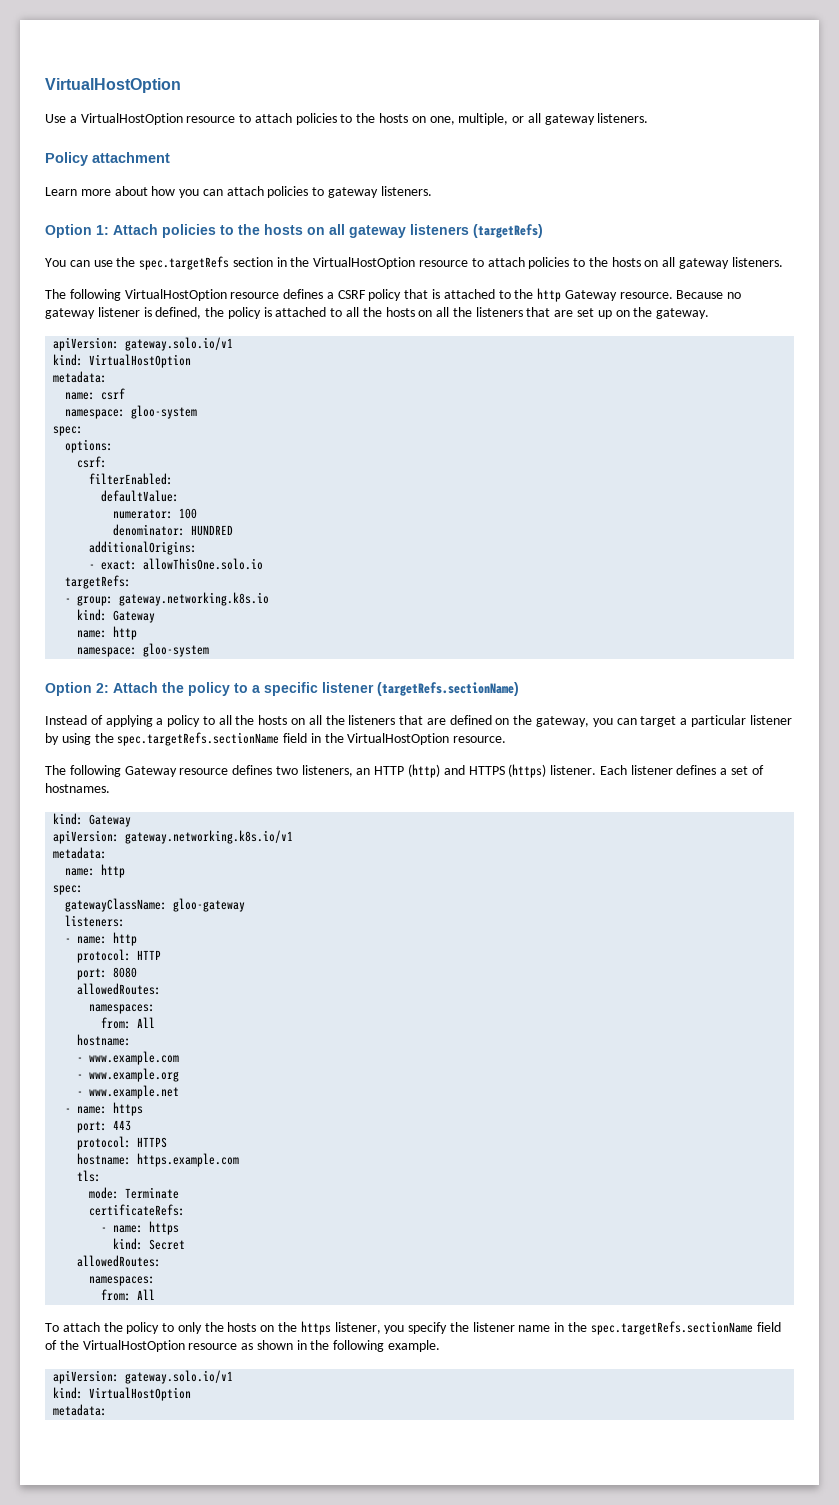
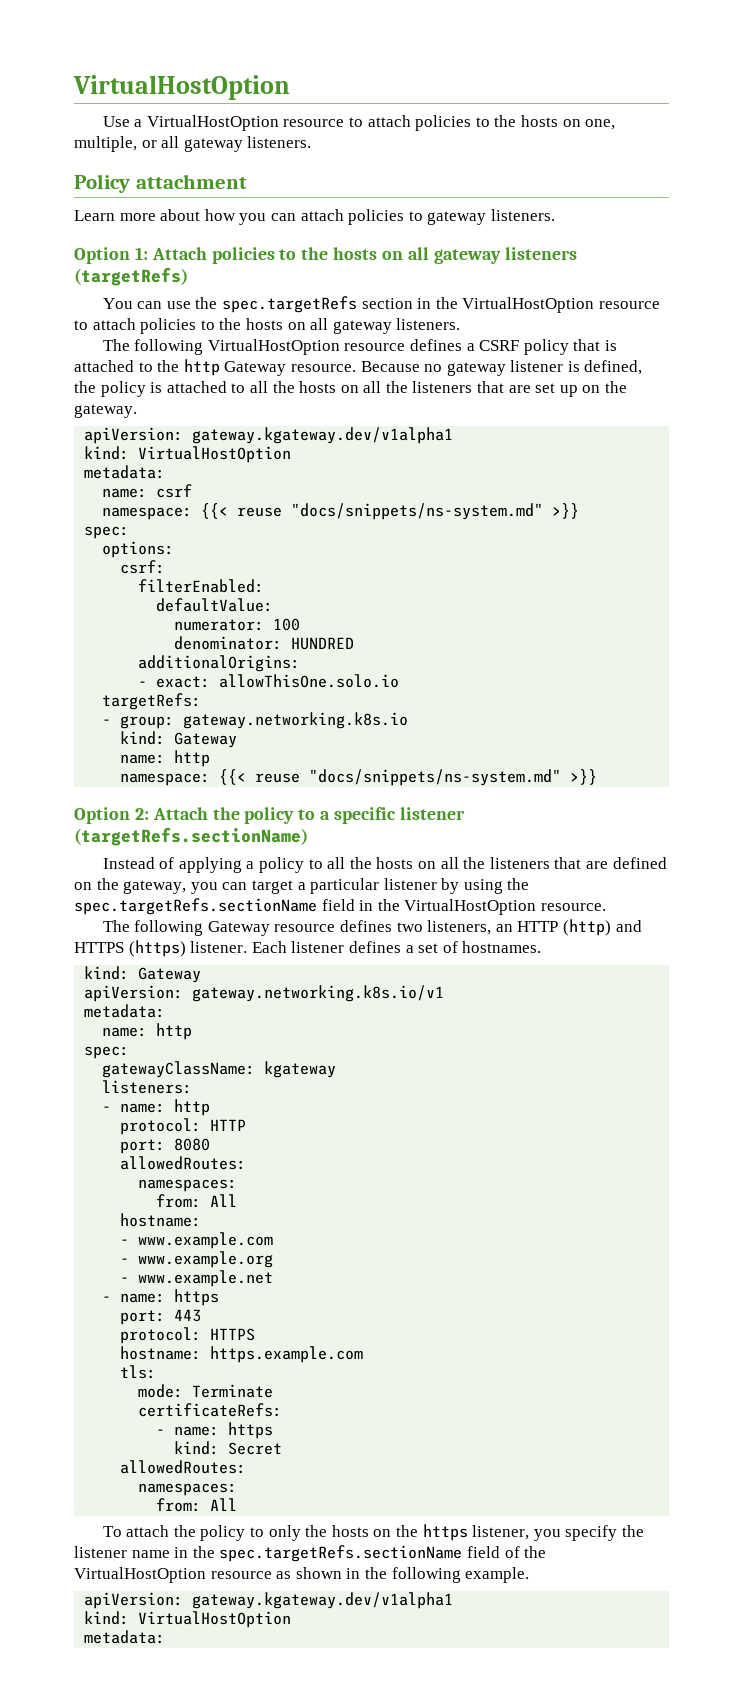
[125,337,234,351] gateway.solo.io/v1 -> [192,427,454,444] gateway.kgateway.dev/v1alpha1
[131,405,198,419] gloo-system -> [201,503,580,520] {{< reuse "docs/snippets/ns-system.md" >}}
[143,643,210,657] gloo-system -> [219,769,598,786] {{< reuse "docs/snippets/ns-system.md" >}}
[173,898,246,912] gloo-gateway -> [264,1061,337,1078] kgateway
[125,1370,234,1384] gateway.solo.io/v1 -> [192,1592,454,1609] gateway.kgateway.dev/v1alpha1

